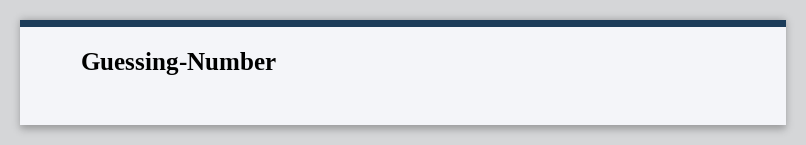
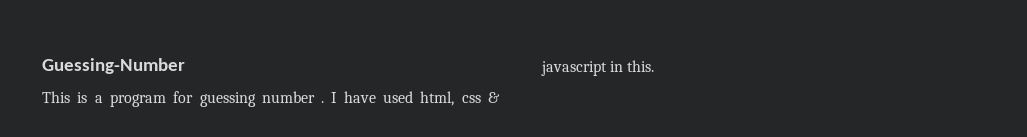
(276, 63) none -> [42,91,501,107] [541,60,655,76] // This is a program for guessing number . I have used html, css & javascript in this.

